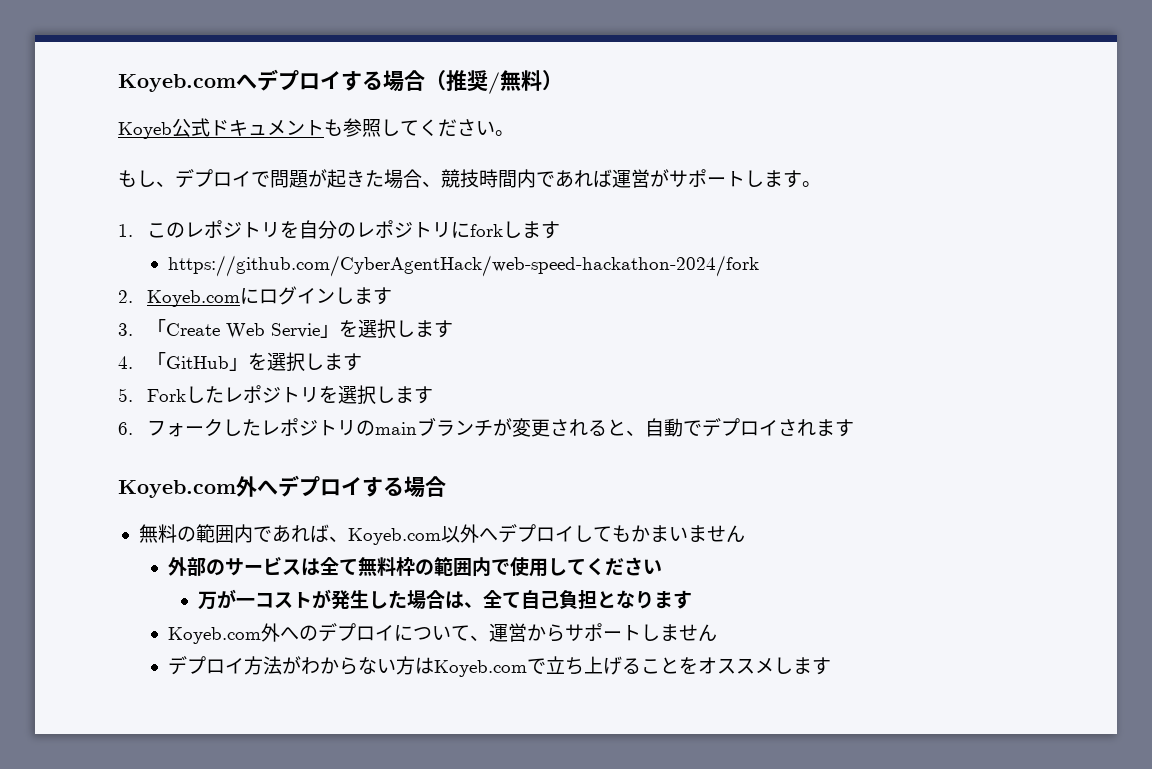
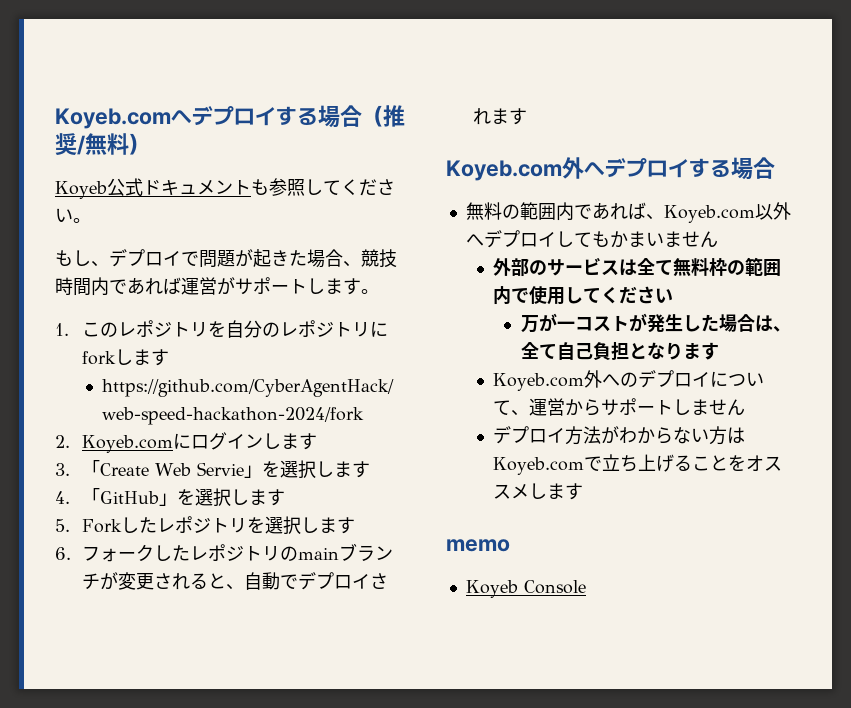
(832, 666) none -> [446,539,510,552] [465,580,586,598] // memo // Koyeb Console

